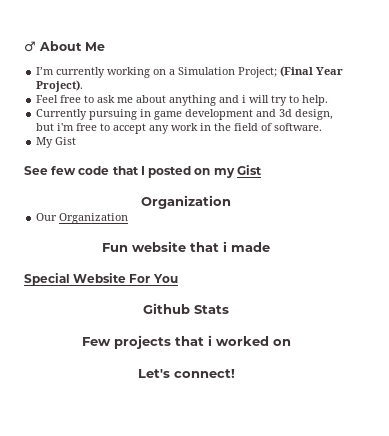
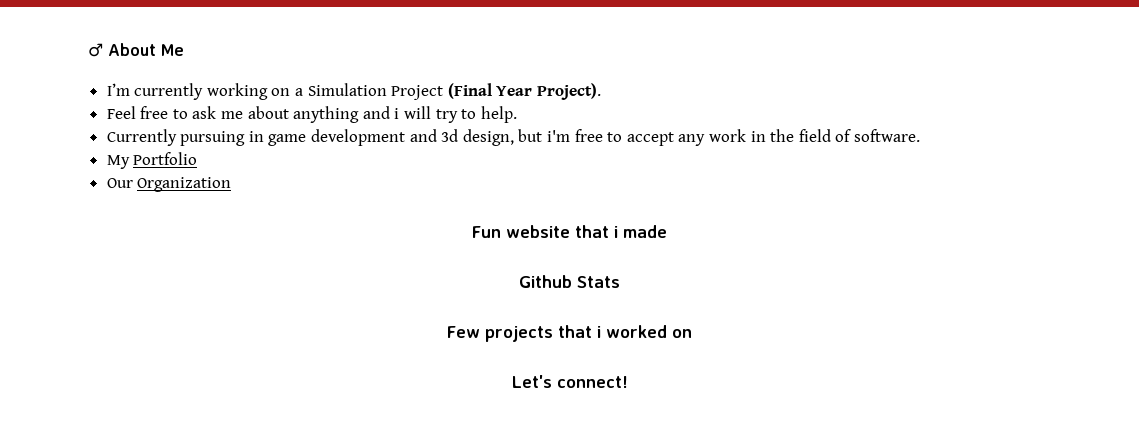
[238,67,278,78] Project; -> [391,85,444,100] Project
[55,137,77,145] [24,165,262,178] [141,195,231,209] Gist // See few code that I posted on my Gist // Organization -> [133,152,198,165] Portfolio
[24,273,178,286] // Special Website For You -> (667, 231) none

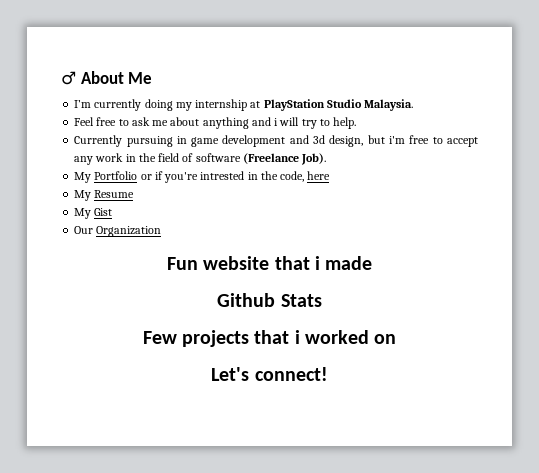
[206,83,602,100] working on a Simulation Project (Final Year Project). -> [144,99,414,111] doing my internship at PlayStation Studio Malaysia.
[853,129,920,142] software. -> [195,153,327,165] software (Freelance Job).
(198, 158) none -> [140,171,331,183] [74,190,135,201] [74,208,113,219] or if you're intrested in the code, here // My Resume // My Gist

